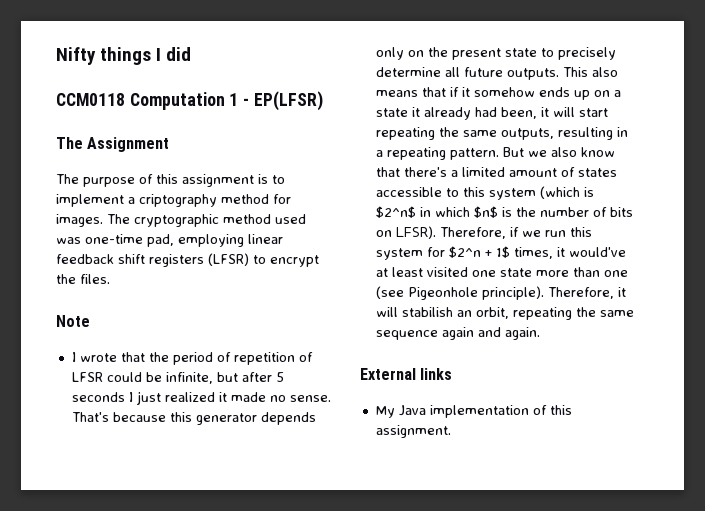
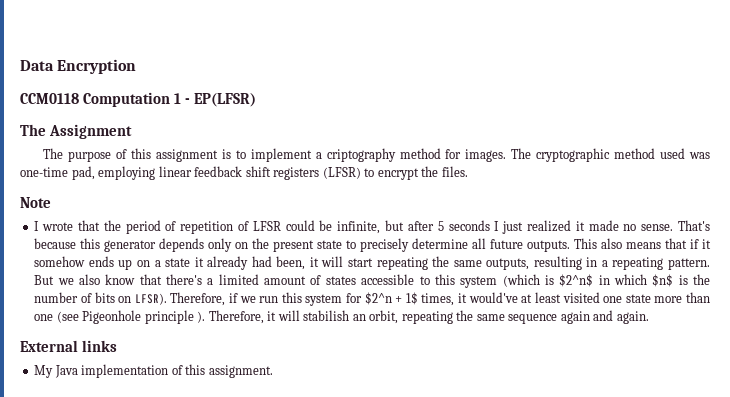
[56,47,192,65] Nifty things I did -> [20,59,137,74] Data Encryption
[481,286,544,300] principle). -> [144,310,206,324] principle ).

